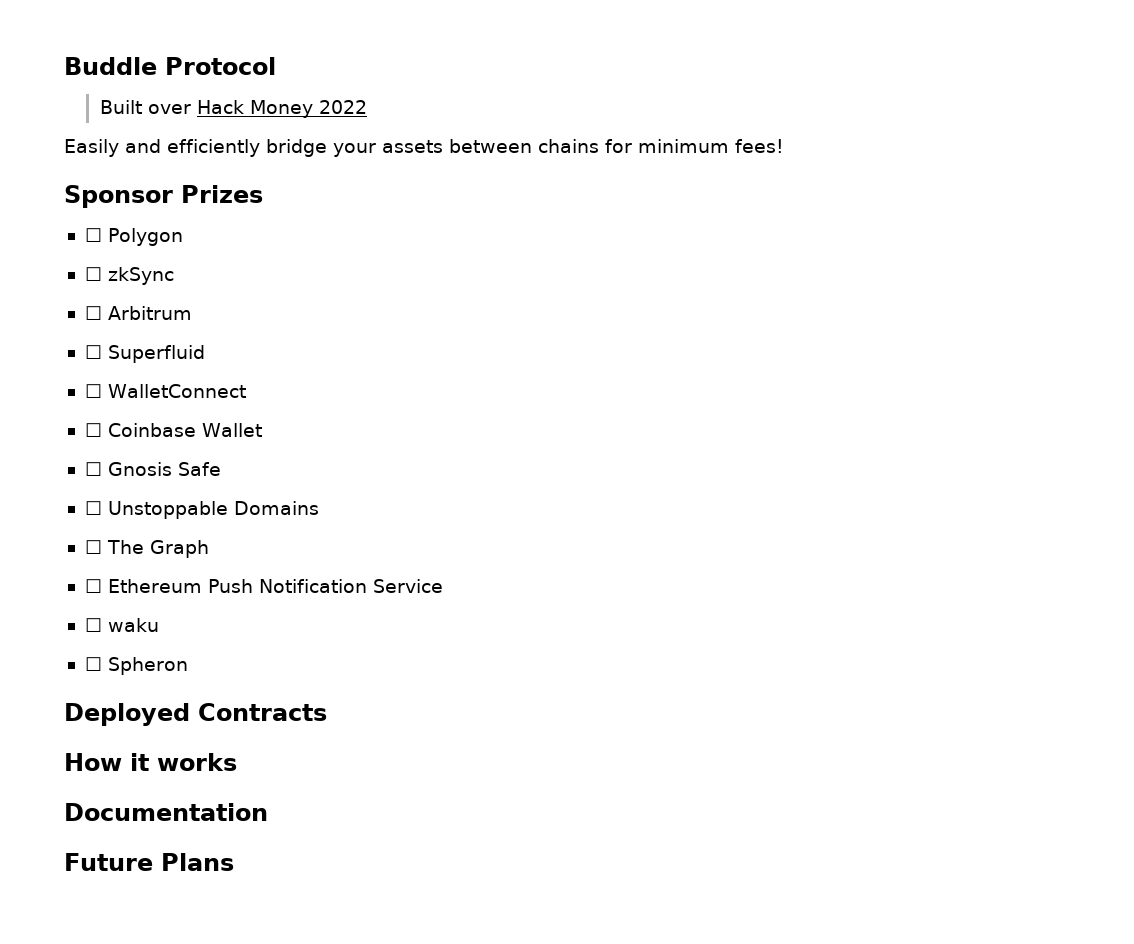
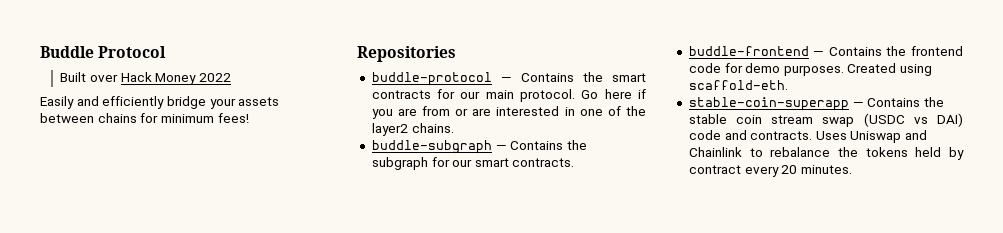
[64,185,263,208] [84,228,183,246] [84,267,174,285] [84,306,192,320] [84,345,205,363] [84,384,246,398] [84,423,262,437] [84,462,221,476] [84,501,319,519] [84,540,209,558] [84,579,443,593] [84,618,159,632] [84,657,188,675] [64,703,327,726] [64,753,237,771] [64,803,268,821] [64,853,234,871] Sponsor Prizes // ☐ Polygon // ☐ zkSync // ☐ Arbitrum // ☐ Superfluid // ☐ WalletConnect // ☐ Coinbase Wallet // ☐ Gnosis Safe // ☐ Unstoppable Domains // ☐ The Graph // ☐ Ethereum Push Notification Service // ☐ waku // ☐ Spheron // Deployed Contracts // How it works // Documentation // Future Plans -> [357,46,456,62] [371,72,646,86] [371,89,646,102] [371,106,646,119] [371,123,454,136] [371,140,587,154] [371,157,575,170] [688,46,963,56] [688,63,933,76] [688,80,788,90] [688,97,944,111] [688,113,963,127] [688,130,928,143] [688,147,964,160] [688,165,852,177] Repositories // buddle-protocol — Contains the smart contracts for our main protocol. Go here if you are from or are interested in one of the layer2 chains. // buddle-subgraph — Contains the subgraph for our smart contracts. // buddle-frontend — Contains the frontend code for demo purposes. Created using scaffold-eth. // stable-coin-superapp — Contains the stable coin stream swap (USDC vs DAI) code and contracts. Uses Uniswap and Chainlink to rebalance the tokens held by contract every 20 minutes.

